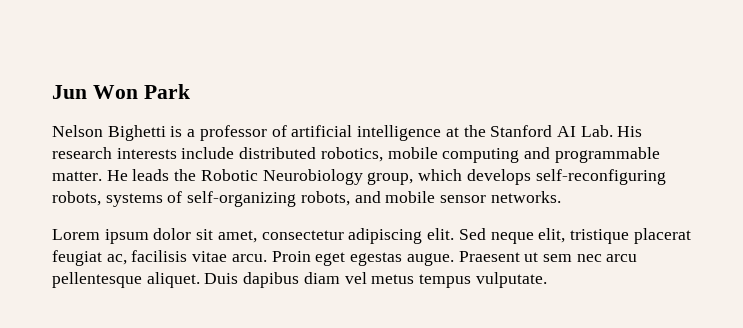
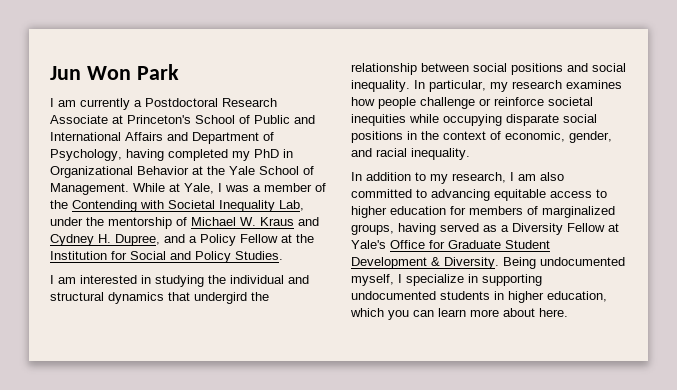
[52,125,643,141] [52,147,660,163] [52,169,666,185] [52,191,561,207] [52,228,691,244] [52,250,638,266] [52,272,547,288] Nelson Bighetti is a professor of artificial intelligence at the Stanford AI Lab. His research interests include distributed robotics, mobile computing and programmable matter. He leads the Robotic Neurobiology group, which develops self-reconfiguring robots, systems of self-organizing robots, and mobile sensor networks. // Lorem ipsum dolor sit amet, consectetur adipiscing elit. Sed neque elit, tristique placerat feugiat ac, facilisis vitae arcu. Proin eget egestas augue. Praesent ut sem nec arcu pellentesque aliquet. Duis dapibus diam vel metus tempus vulputate. -> [50,98,277,110] [50,115,315,124] [50,132,274,144] [50,149,293,161] [50,166,314,178] [50,183,326,195] [50,200,304,212] [50,217,319,229] [50,234,314,246] [50,251,283,263] [50,275,309,287] [50,292,269,304] [351,63,626,75] [351,80,622,92] [351,97,593,109] [351,114,597,126] [351,131,612,143] [351,148,470,160] [351,172,564,184] [351,189,607,201] [351,206,615,218] [351,223,619,235] [351,240,550,249] [351,257,625,269] [351,274,542,286] [351,291,607,303] [350,308,568,320] I am currently a Postdoctoral Research Associate at Princeton's School of Public and International Affairs and Department of Psychology, having completed my PhD in Organizational Behavior at the Yale School of Management. While at Yale, I was a member of the Contending with Societal Inequality Lab, under the mentorship of Michael W. Kraus and Cydney H. Dupree, and a Policy Fellow at the Institution for Social and Policy Studies. // I am interested in studying the individual and structural dynamics that undergird the relationship between social positions and social inequality. In particular, my research examines how people challenge or reinforce societal inequities while occupying disparate social positions in the context of economic, gender, and racial inequality. // In addition to my research, I am also committed to advancing equitable access to higher education for members of marginalized groups, having served as a Diversity Fellow at Yale's Office for Graduate Student Development & Diversity. Being undocumented myself, I specialize in supporting undocumented students in higher education, which you can learn more about here.

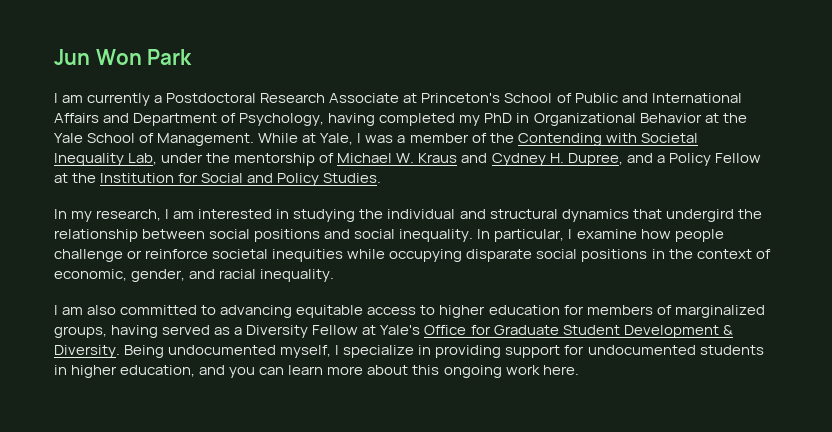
(283, 255) none -> [54,209,162,222] In my research,
[490,80,622,92] my research examines -> [568,229,637,239] I examine
[351,172,506,184] In addition to my research, -> (335, 275) none
[482,274,542,286] supporting -> [435,345,585,358] providing support for
[350,308,384,317] which -> [199,365,226,375] and
(535, 312) none -> [412,365,540,378] this ongoing work

